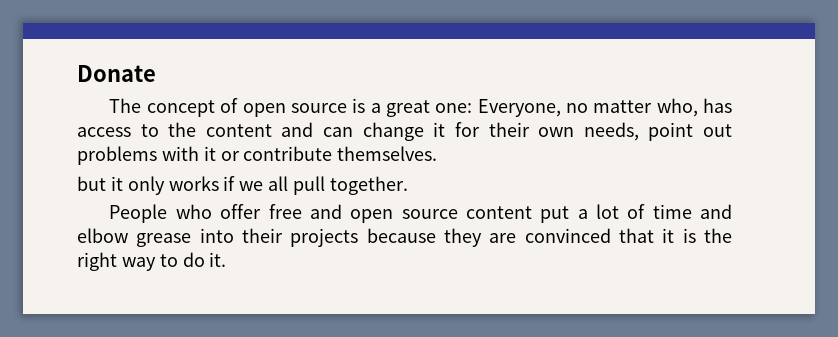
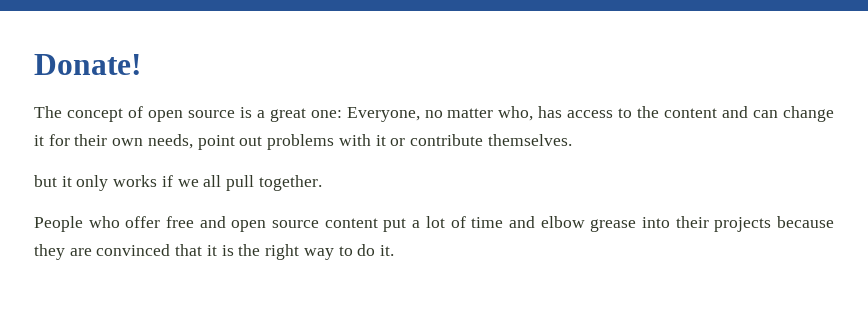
[77,65,156,82] Donate -> [34,54,141,75] Donate!

